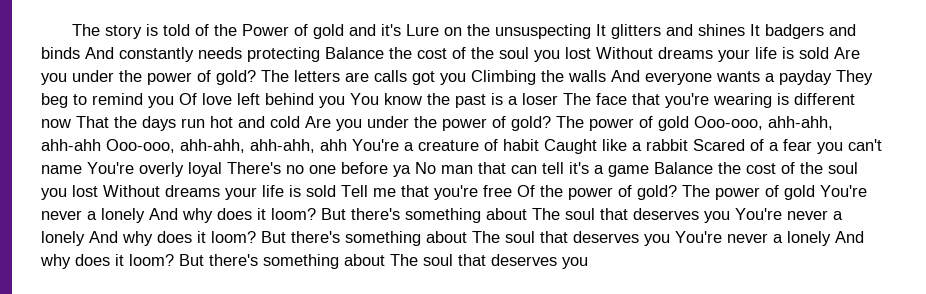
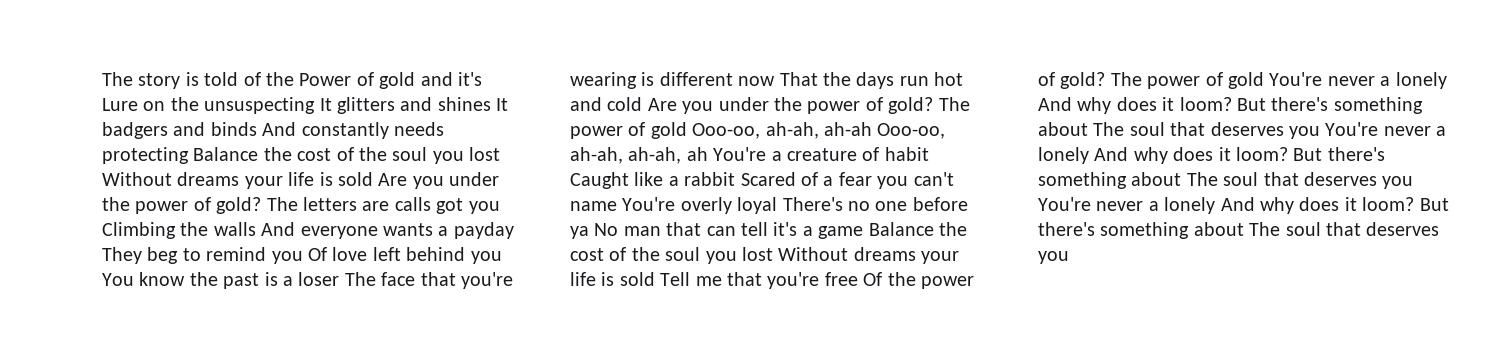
[694,116,833,130] [41,139,347,153] Ooo-ooo, ahh-ahh, ahh-ahh Ooo-ooo, ahh-ahh, ahh-ahh, ahh -> [692,122,946,139] [570,147,708,164] Ooo-oo, ah-ah, ah-ah Ooo-oo, ah-ah, ah-ah, ah

